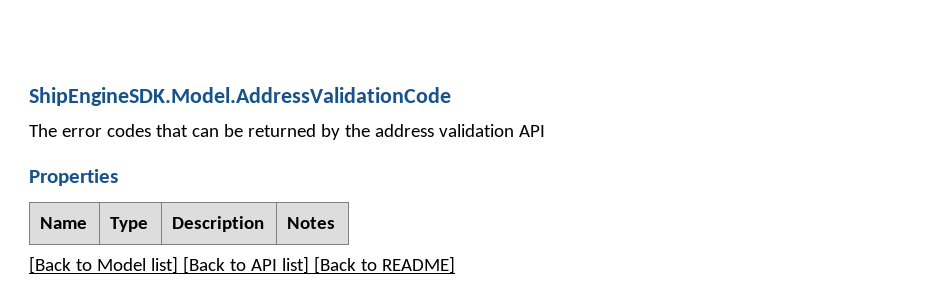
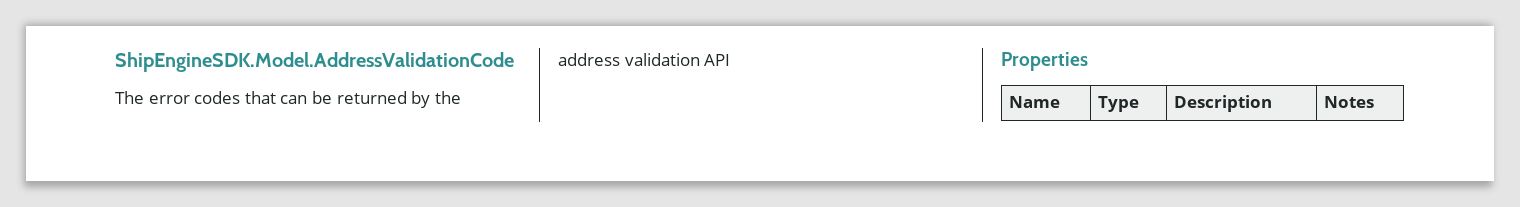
[29,256,455,274] // [Back to Model list] [Back to API list] [Back to README] -> (1375, 102) none

